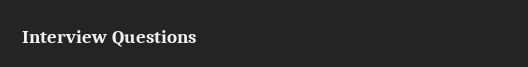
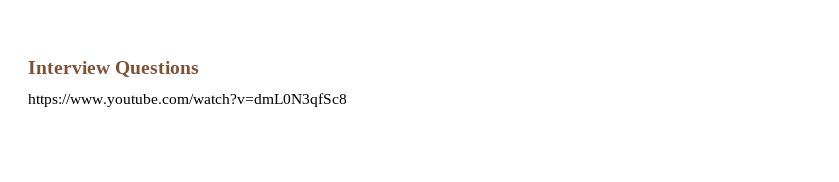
(196, 38) none -> [28,93,347,107] // https://www.youtube.com/watch?v=dmL0N3qfSc8

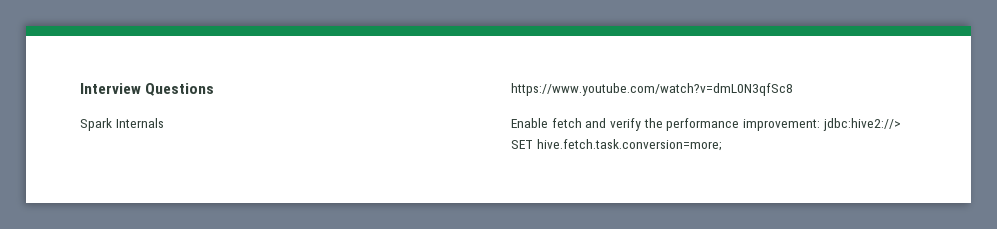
(200, 69) none -> [80,118,164,131] // Spark Internals
(347, 100) none -> [511,118,901,131] [511,139,722,151] // Enable fetch and verify the performance improvement: jdbc:hive2://> SET hive.fetch.task.conversion=more;

